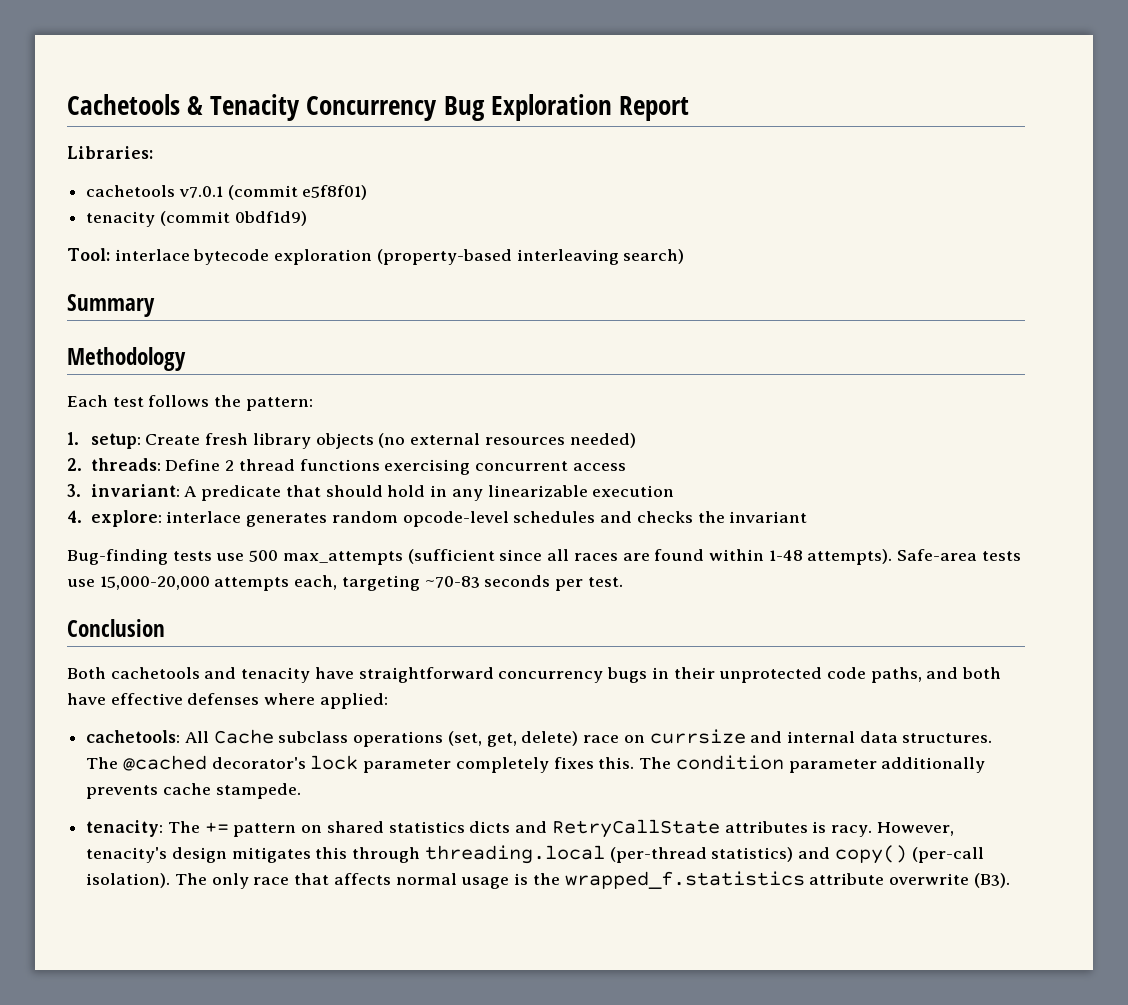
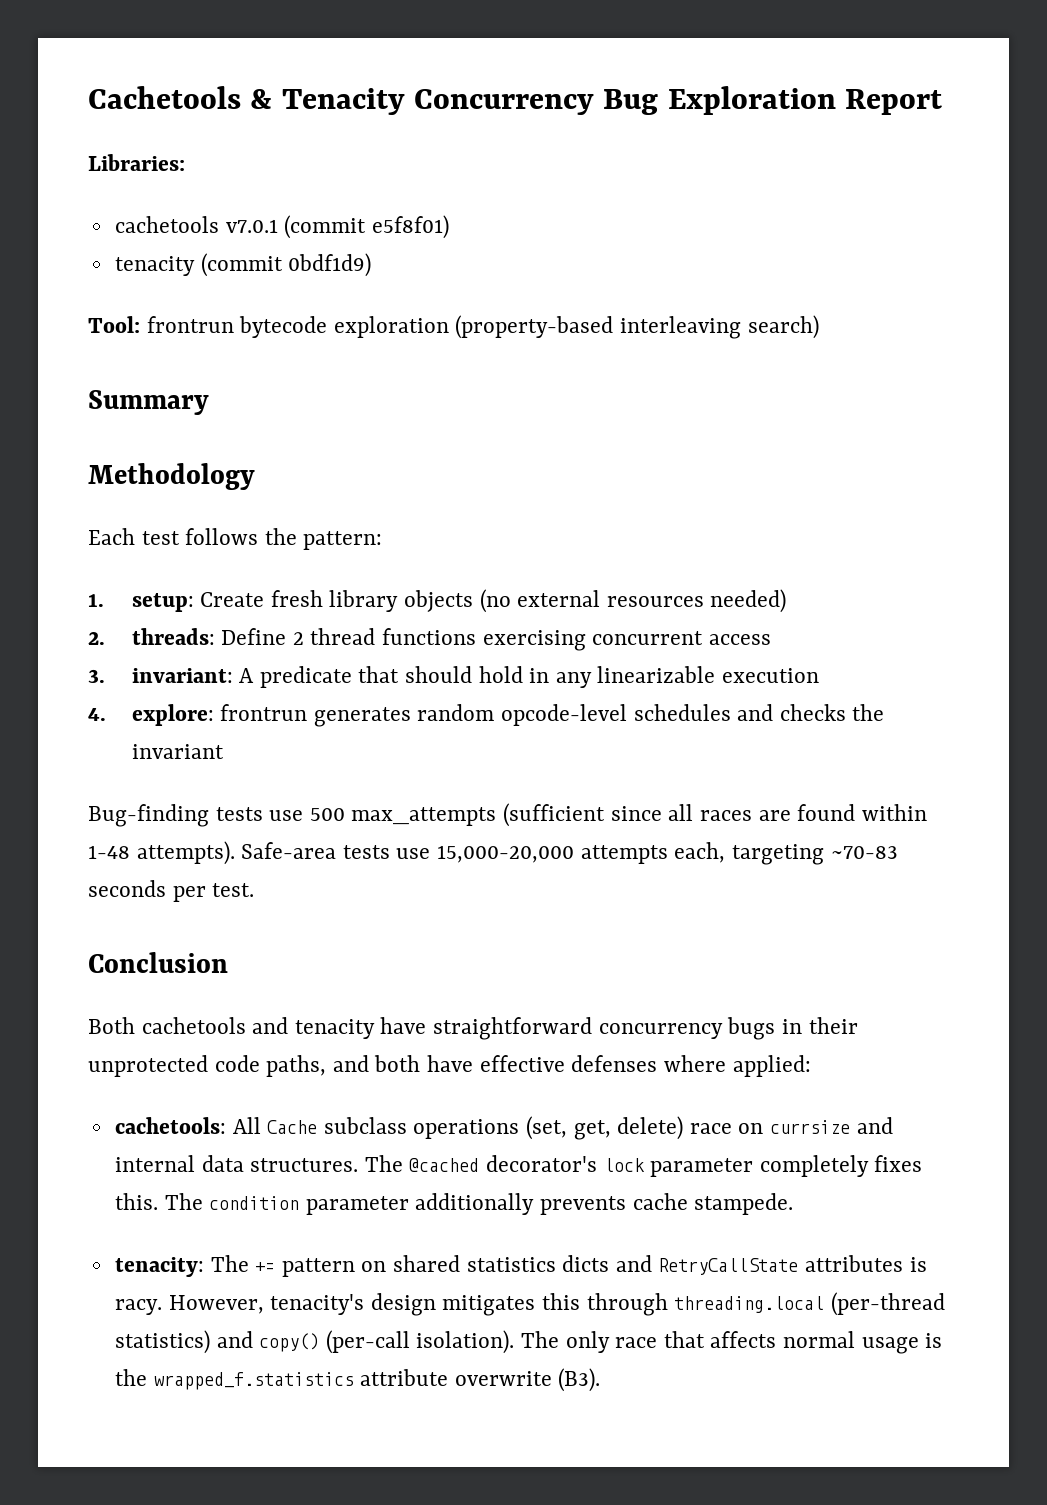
[114,249,190,261] interlace -> [146,316,234,333] frontrun
[166,511,242,523] interlace -> [220,704,308,721] frontrun

